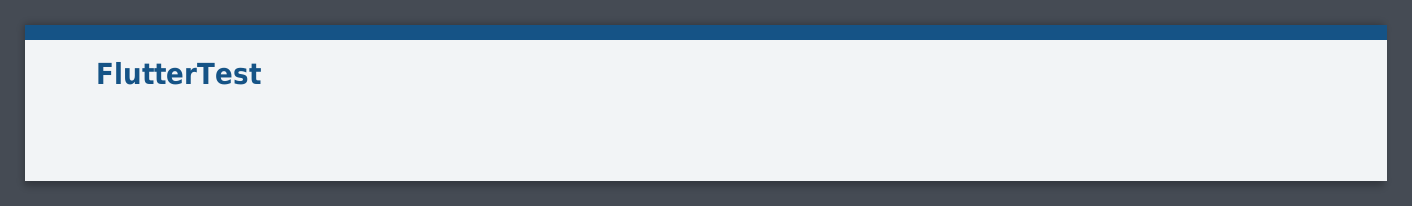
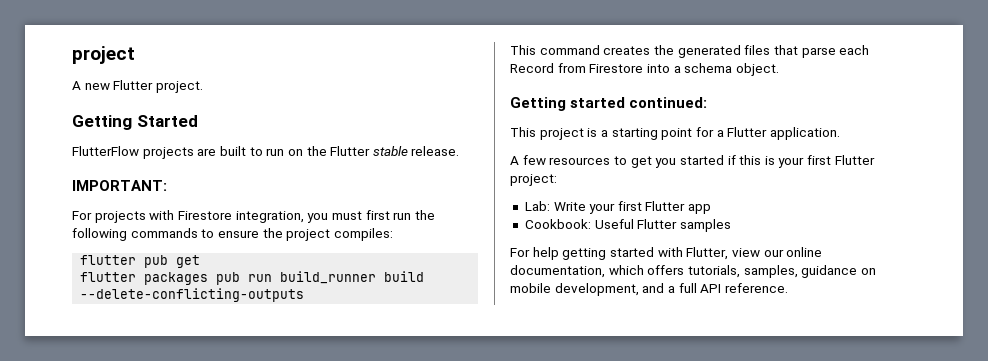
[96,61,261,85] FlutterTest -> [72,46,135,64] [72,80,203,93] [72,115,198,130] [72,146,460,159] [72,180,167,191] [72,210,435,223] [72,228,393,241] [80,255,201,268] [80,271,425,285] [80,288,305,302] [510,45,870,58] [510,63,779,76] [510,97,708,111] [510,127,840,140] [510,155,875,168] [510,174,557,186] [524,201,712,214] [524,219,731,232] [510,247,823,260] [510,265,876,278] [510,283,788,296] project // A new Flutter project. // Getting Started // FlutterFlow projects are built to run on the Flutter stable release. // IMPORTANT: // For projects with Firestore integration, you must first run the following commands to ensure the project compiles: // flutter pub get // flutter packages pub run build_runner build --delete-conflicting-outputs // This command creates the generated files that parse each Record from Firestore into a schema object. // Getting started continued: // This project is a starting point for a Flutter application. // A few resources to get you started if this is your first Flutter project: // Lab: Write your first Flutter app // Cookbook: Useful Flutter samples // For help getting started with Flutter, view our online documentation, which offers tutorials, samples, guidance on mobile development, and a full API reference.

